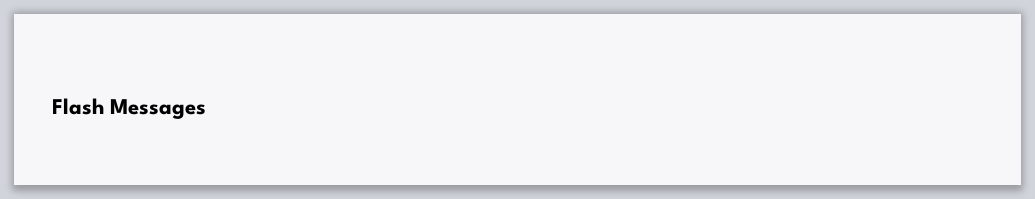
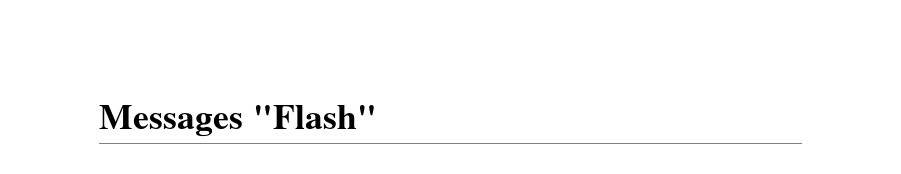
[52,98,207,119] Flash Messages -> [99,105,377,137] Messages "Flash"

